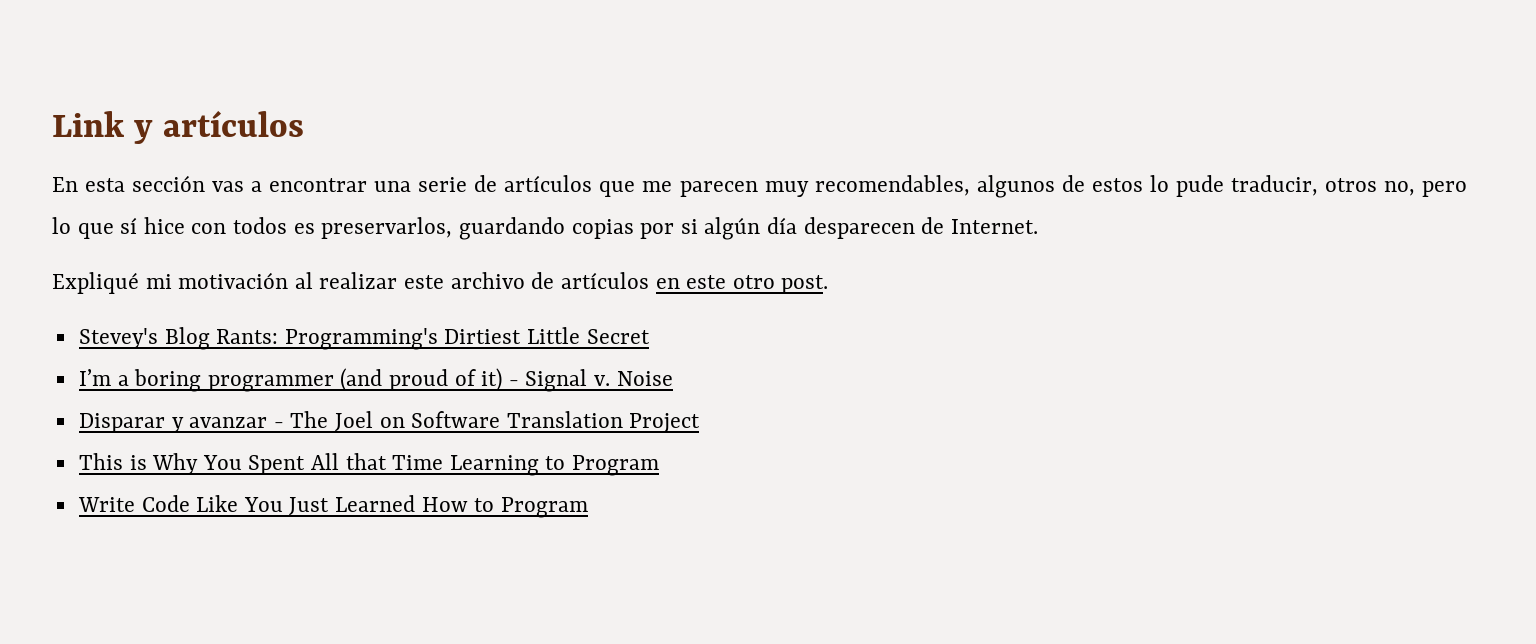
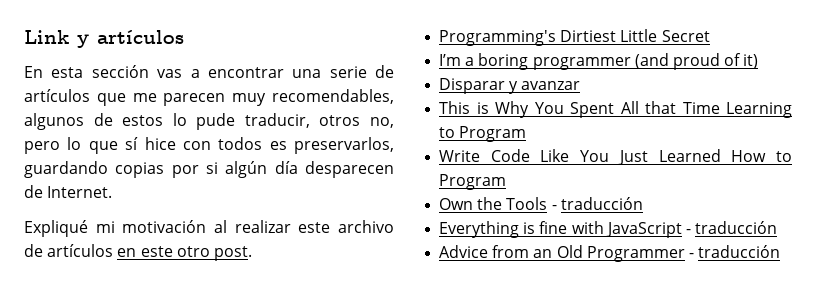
[78,327,279,350] Stevey's Blog Rants: -> (252, 253) none
[508,369,673,392] - Signal v. Noise -> (759, 61) none
[273,411,701,433] - The Joel on Software Translation Project -> (581, 85) none
(588, 507) none -> [439,197,643,210] [439,221,778,238] [439,245,781,262] // Own the Tools - traducción // Everything is fine with JavaScript - traducción // Advice from an Old Programmer - traducción

